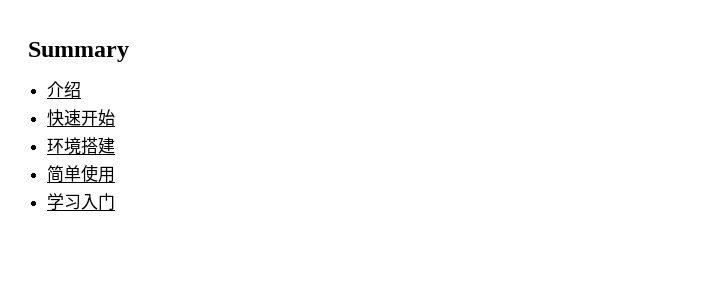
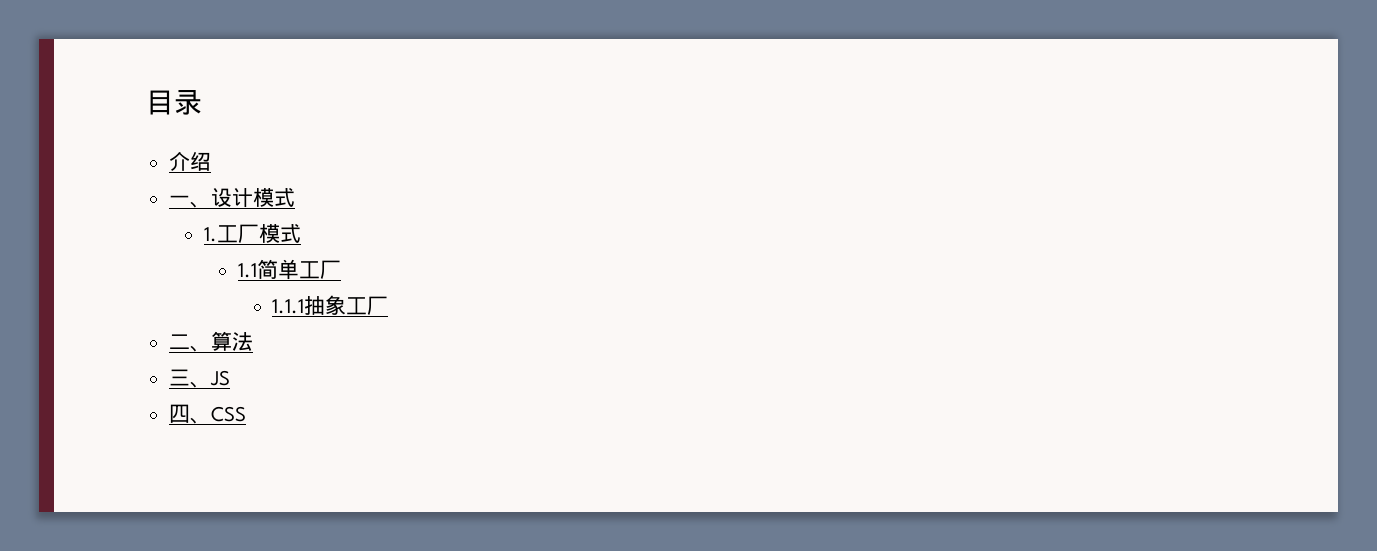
[28,42,129,62] Summary -> [146,90,202,115] 目录
[46,109,115,126] [46,137,115,155] [46,164,115,183] [46,193,115,210] 快速开始 // 环境搭建 // 简单使用 // 学习入门 -> [169,188,296,208] [203,224,301,243] [238,259,342,280] [272,295,389,315] [169,331,254,352] [169,369,231,388] [169,404,247,424] 一、设计模式 // 1.工厂模式 // 1.1简单工厂 // 1.1.1抽象工厂 // 二、算法 // 三、JS // 四、CSS

